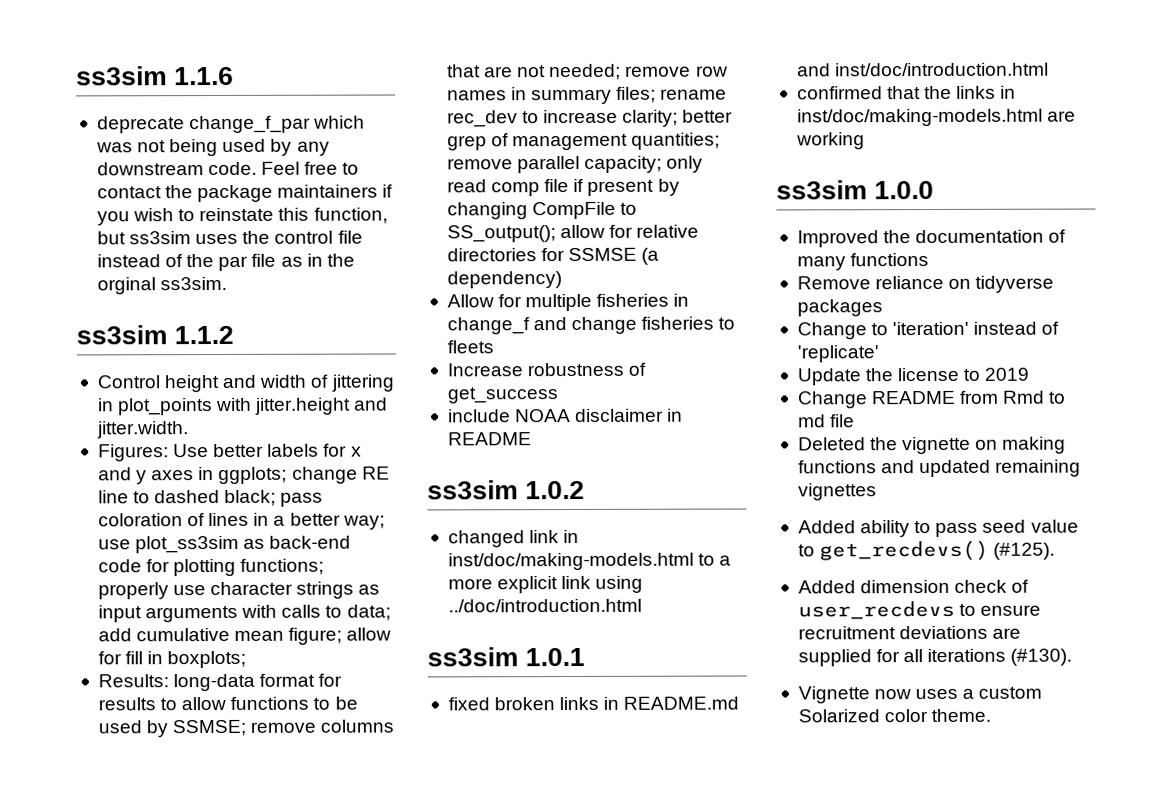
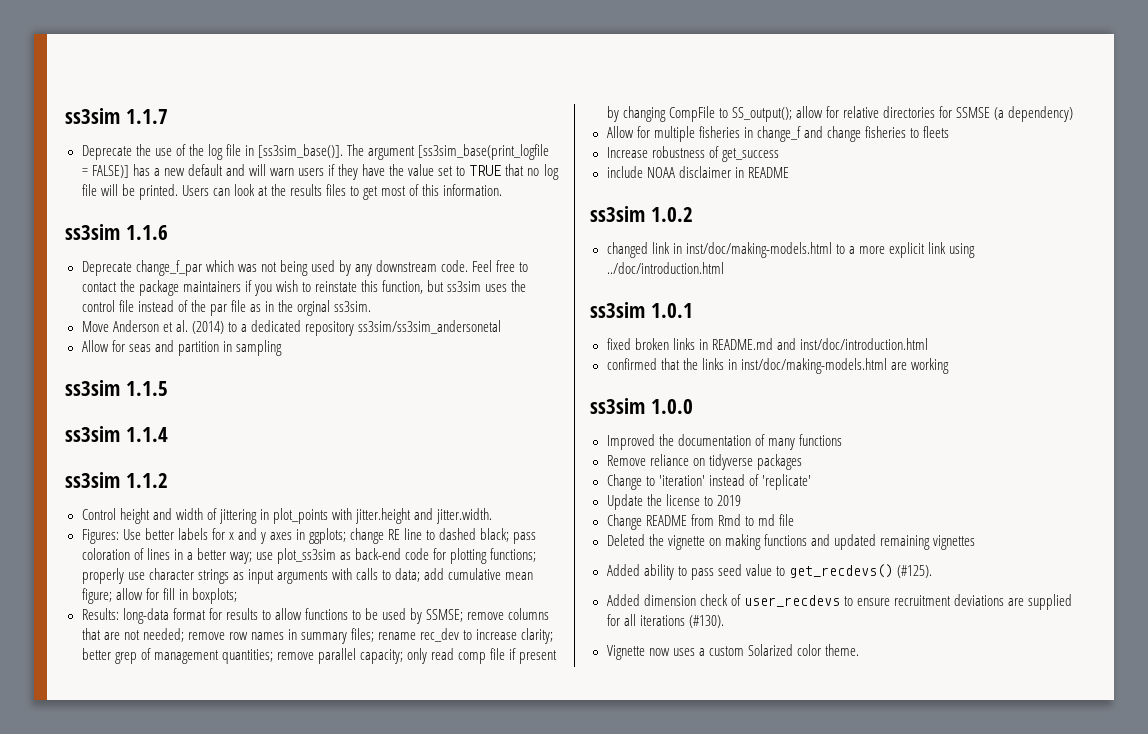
[76,66,168,86] ss3sim -> [65,108,168,124] [81,144,550,160] [81,164,559,180] [81,184,503,200] [65,224,120,240] ss3sim 1.1.7 // Deprecate the use of the log file in [ss3sim_base()]. The argument [ss3sim_base(print_logfile = FALSE)] has a new default and will warn users if they have the value set to TRUE that no log file will be printed. Users can look at the results files to get most of this information. // ss3sim
[96,116,185,134] deprecate -> [81,261,132,276] Deprecate
(228, 283) none -> [81,320,501,336] [81,340,282,356] [65,380,168,396] [65,426,168,442] // Move Anderson et al. (2014) to a dedicated repository ss3sim/ss3sim_andersonetal // Allow for seas and partition in sampling // ss3sim 1.1.5 // ss3sim 1.1.4

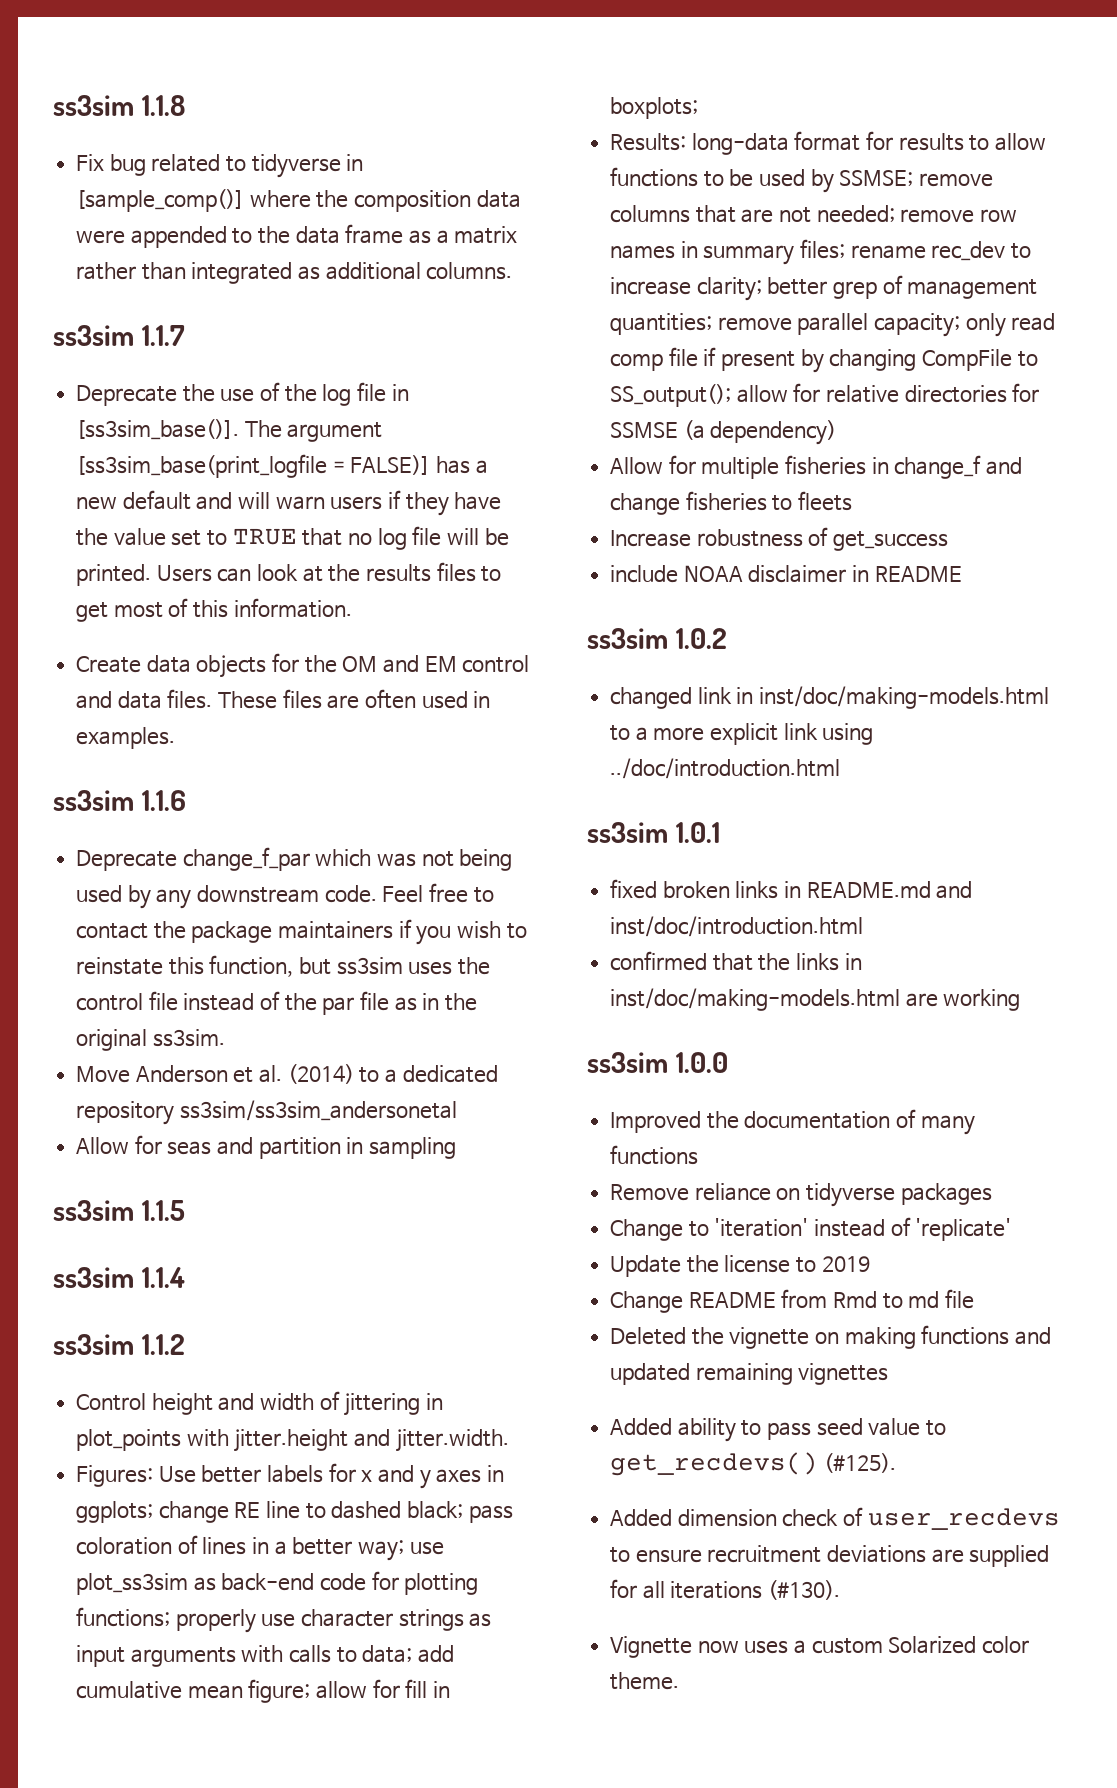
[65,108,120,124] ss3sim -> [53,95,185,116] [76,154,364,178] [76,189,521,212] [76,224,518,248] [76,262,513,284] [53,325,134,346] ss3sim 1.1.8 // Fix bug related to tidyverse in [sample_comp()] where the composition data were appended to the data frame as a matrix rather than integrated as additional columns. // ss3sim
(503, 190) none -> [76,653,530,678] [76,689,491,709] [76,727,176,749] // Create data objects for the OM and EM control and data files. These files are often used in examples.
[297,300,331,316] orginal -> [76,1029,148,1051] original

